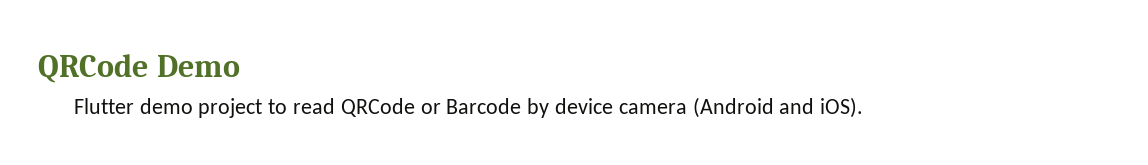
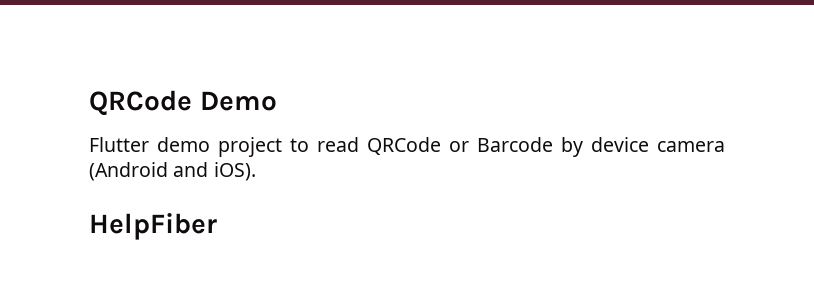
(864, 107) none -> [89,213,217,240] // HelpFiber

